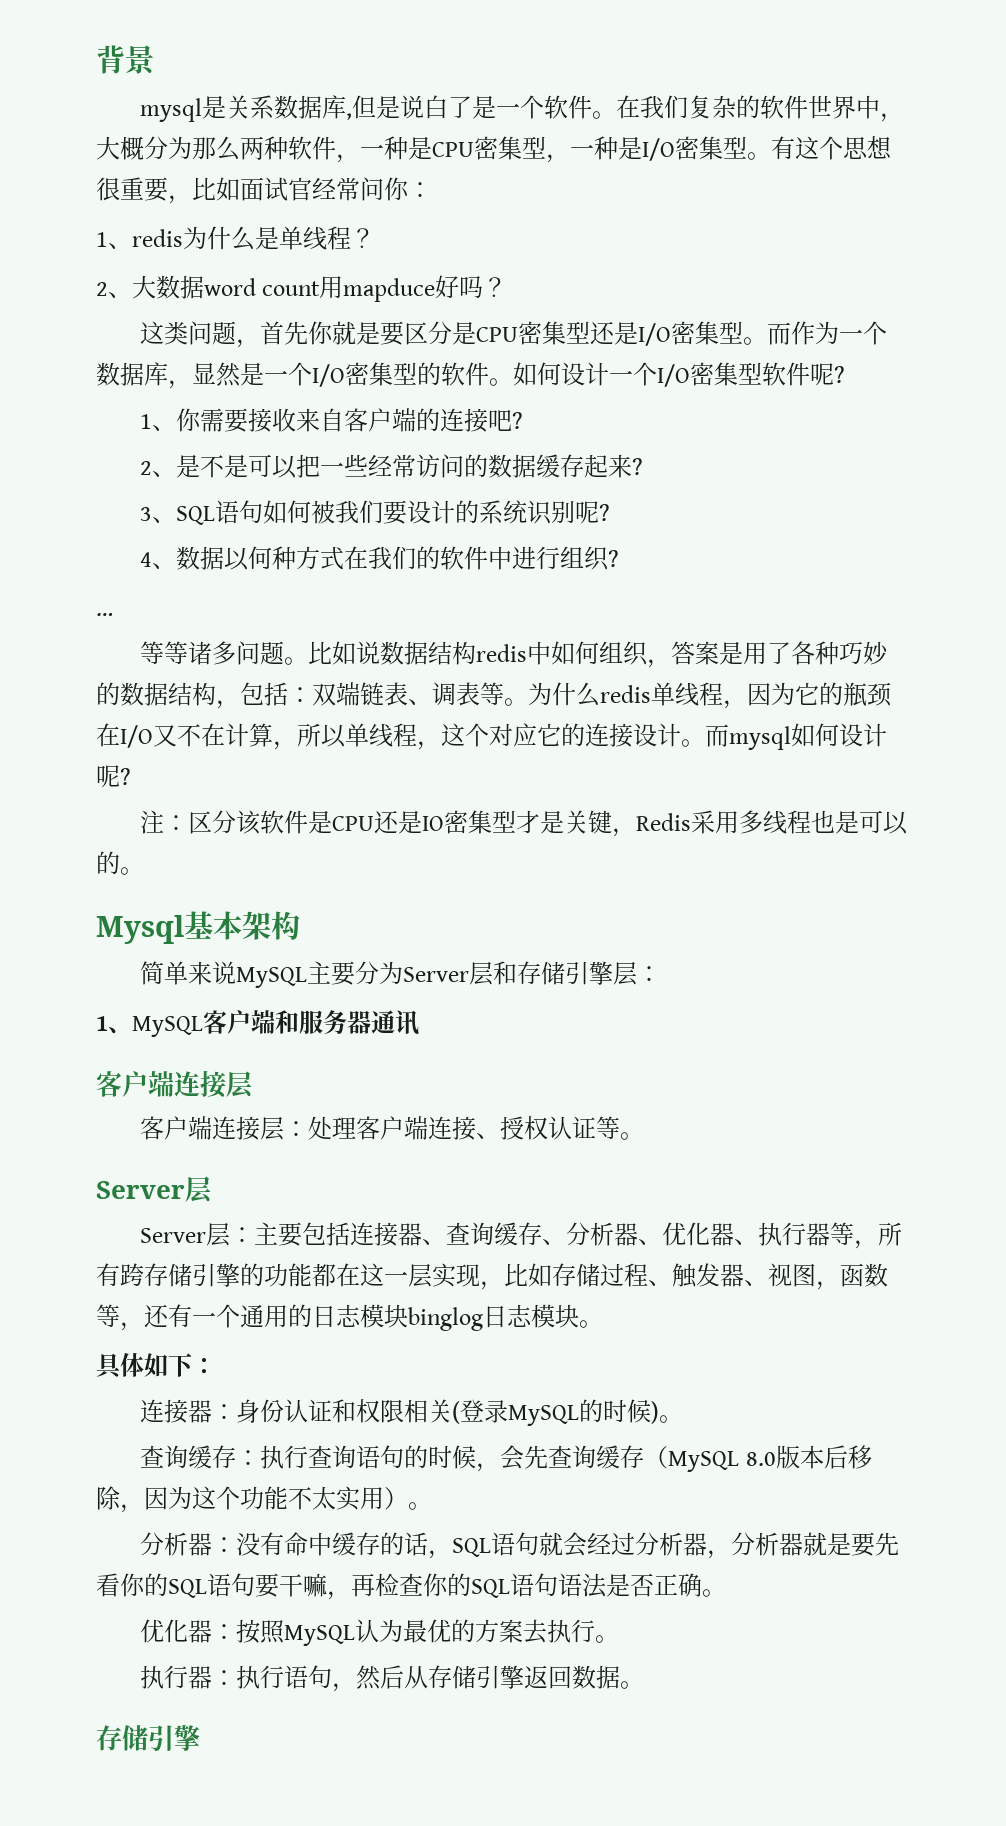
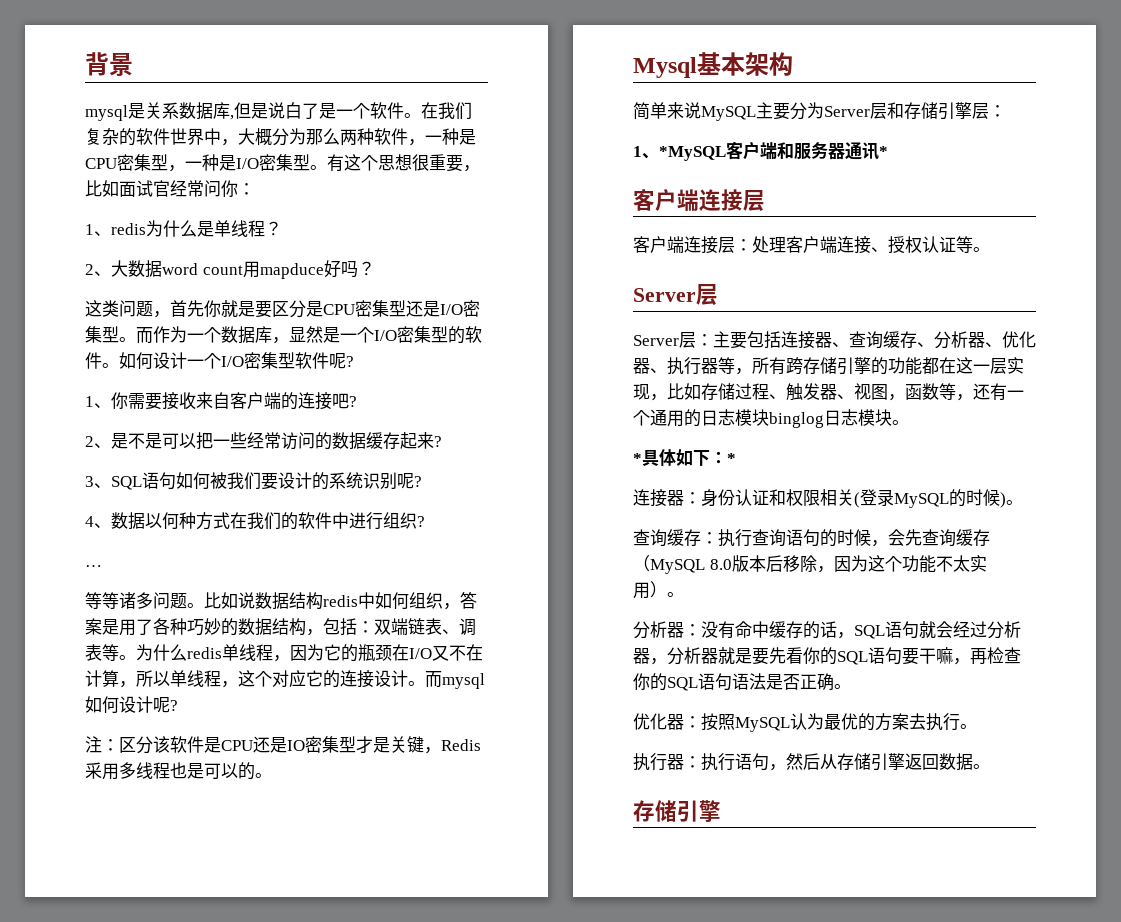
[132,1016,203,1037] MySQL -> [659,146,726,161] *MySQL
(419, 1022) none -> [879,146,888,157] *
(603, 1324) none -> [633,453,642,464] *
(216, 1366) none -> [727,453,736,464] *

